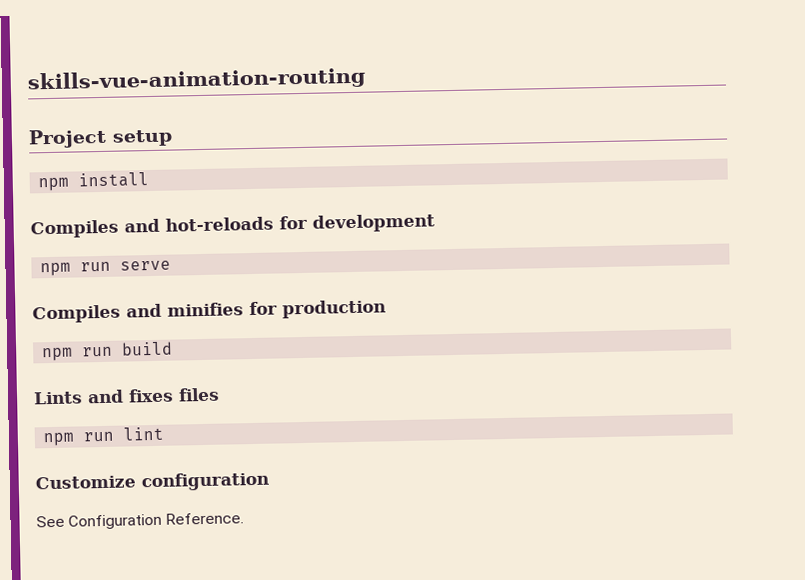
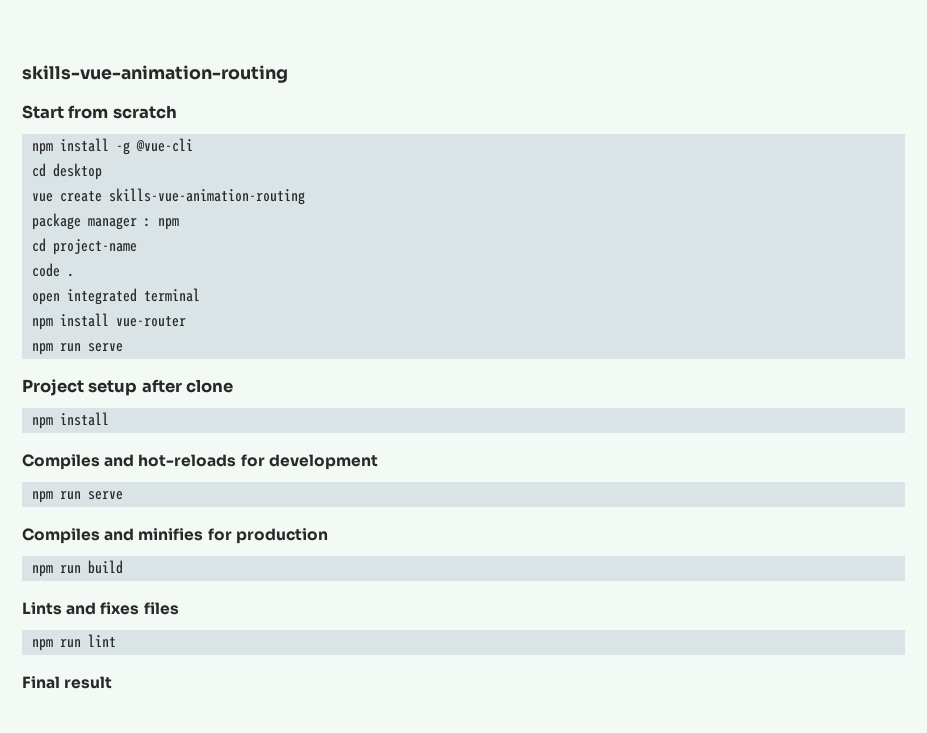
[27,66,366,94] skills-vue-animation-routing -> [22,65,288,83] [22,105,177,119] [31,138,193,155] [31,163,102,180] [31,188,305,205] [31,213,179,230] [31,238,137,255] [31,263,74,277] [31,288,200,305] [31,313,186,330] [31,343,123,355] skills-vue-animation-routing // Start from scratch // npm install -g @vue-cli // cd desktop // vue create skills-vue-animation-routing // package manager : npm // cd project-name // code . // open integrated terminal // npm install vue-router // npm run serve
(173, 138) none -> [141,379,234,393] after clone
[35,471,269,492] [36,512,245,530] Customize configuration // See Configuration Reference. -> [22,676,113,689] Final result

